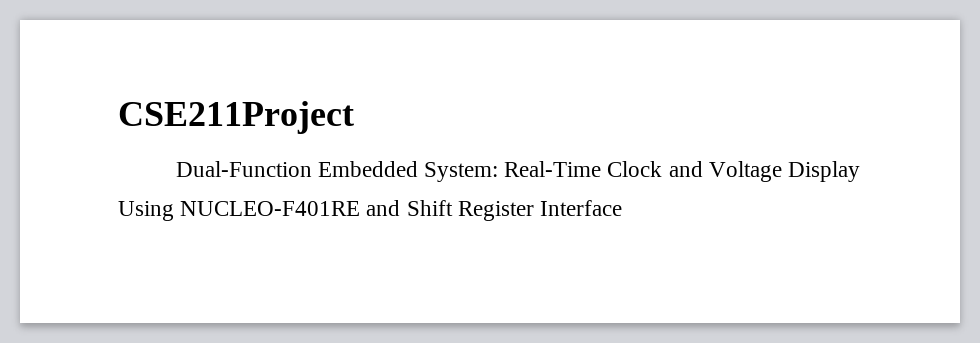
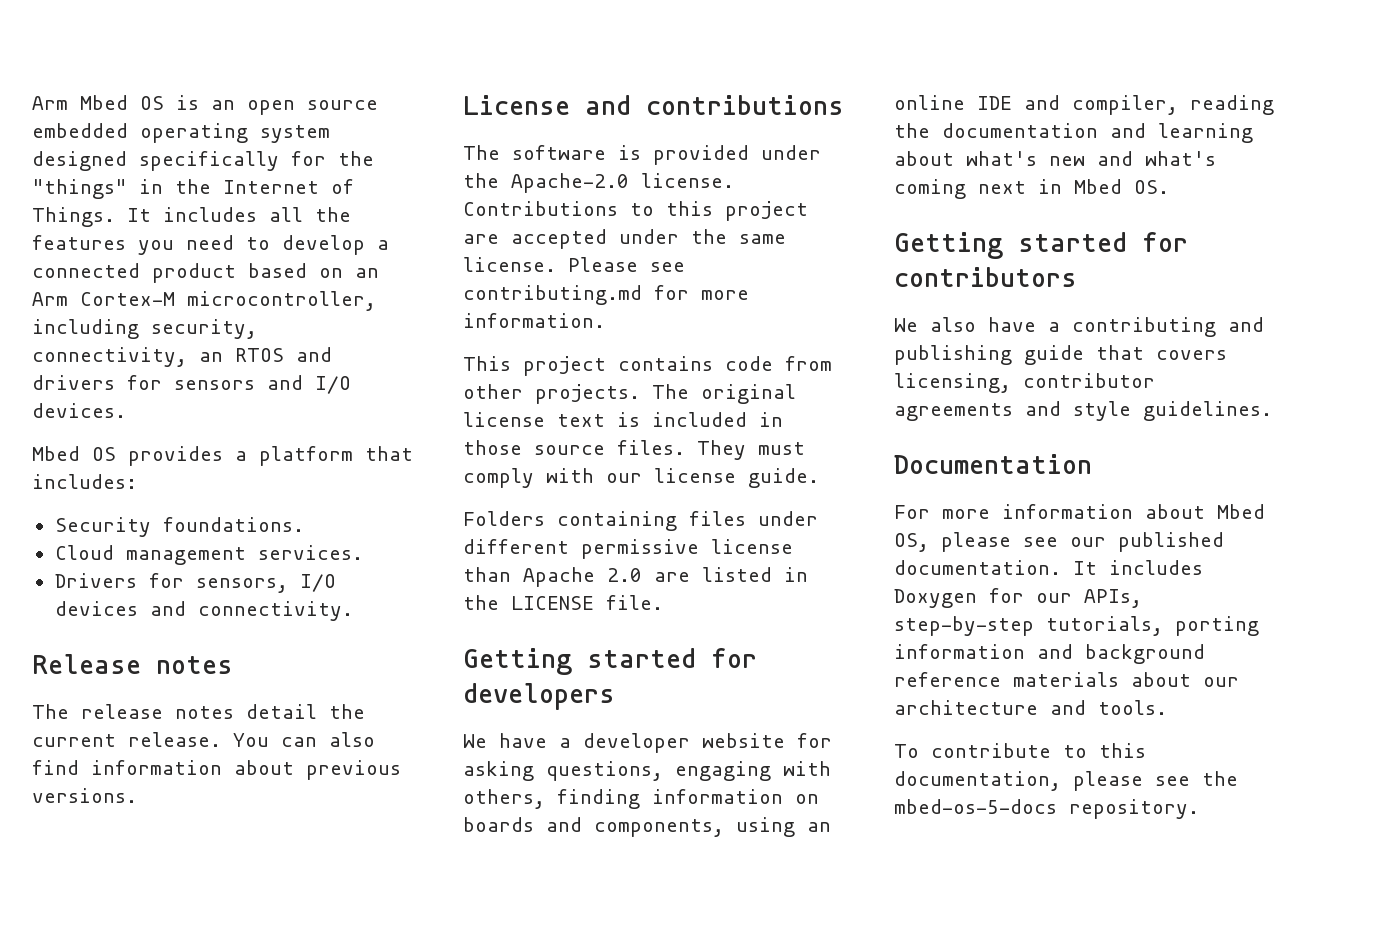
[118,101,354,134] [175,161,861,182] [118,200,623,221] CSE211Project // Dual-Function Embedded System: Real-Time Clock and Voltage Display Using NUCLEO-F401RE and Shift Register Interface -> [32,95,378,115] [32,123,330,143] [32,151,374,171] [32,179,354,199] [32,207,351,227] [32,235,389,255] [32,263,379,283] [32,291,376,311] [32,319,257,339] [32,347,332,367] [32,375,351,394] [32,403,126,418] [32,446,413,466] [32,474,137,489] [54,517,304,537] [54,545,363,565] [54,573,336,593] [54,601,353,621] [32,654,233,674] [32,704,365,719] [32,732,375,747] [32,760,401,780] [32,788,137,803] [463,95,844,115] [463,145,821,165] [463,173,734,193] [463,201,808,221] [463,229,786,249] [463,257,685,272] [463,285,749,305] [463,313,605,328] [463,356,832,376] [463,384,796,404] [463,412,783,427] [463,440,805,460] [463,468,819,488] [463,511,818,531] [463,539,793,559] [463,567,808,587] [463,595,663,610] [463,648,757,675] [463,683,615,710] [463,733,832,753] [463,761,831,781] [463,789,819,809] [463,817,831,837] [894,95,1274,115] [894,123,1253,143] [894,151,1216,166] [894,179,1169,199] [894,232,1188,259] [894,267,1077,287] [894,317,1264,337] [894,345,1227,365] [894,373,1155,393] [894,401,1272,421] [894,454,1092,474] [894,504,1265,519] [894,532,1224,552] [894,560,1203,575] [894,588,1142,608] [894,616,1259,636] [894,644,1205,664] [894,672,1239,687] [894,700,1167,715] [894,743,1146,758] [894,771,1238,791] [894,799,1199,819] Arm Mbed OS is an open source embedded operating system designed specifically for the "things" in the Internet of Things. It includes all the features you need to develop a connected product based on an Arm Cortex-M microcontroller, including security, connectivity, an RTOS and drivers for sensors and I/O devices. // Mbed OS provides a platform that includes: // Security foundations. // Cloud management services. // Drivers for sensors, I/O devices and connectivity. // Release notes // The release notes detail the current release. You can also find information about previous versions. // License and contributions // The software is provided under the Apache-2.0 license. Contributions to this project are accepted under the same license. Please see contributing.md for more information. // This project contains code from other projects. The original license text is included in those source files. They must comply with our license guide. // Folders containing files under different permissive license than Apache 2.0 are listed in the LICENSE file. // Getting started for developers // We have a developer website for asking questions, engaging with others, finding information on boards and components, using an online IDE and compiler, reading the documentation and learning about what's new and what's coming next in Mbed OS. // Getting started for contributors // We also have a contributing and publishing guide that covers licensing, contributor agreements and style guidelines. // Documentation // For more information about Mbed OS, please see our published documentation. It includes Doxygen for our APIs, step-by-step tutorials, porting information and background reference materials about our architecture and tools. // To contribute to this documentation, please see the mbed-os-5-docs repository.

